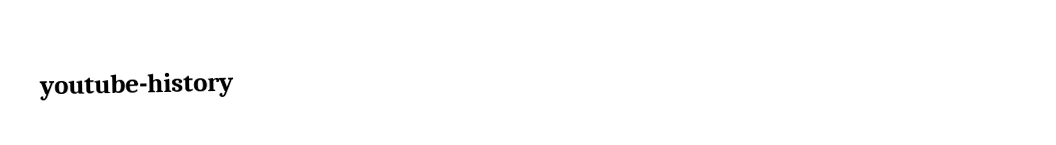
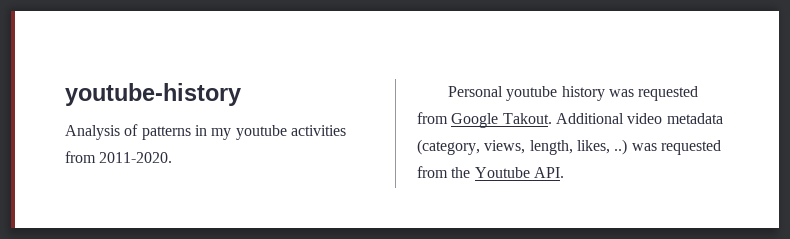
(235, 86) none -> [65,124,346,140] [65,151,173,163] [448,86,699,101] [417,112,723,128] [417,139,721,155] [417,166,564,178] // Analysis of patterns in my youtube activities from 2011-2020. // Personal youtube history was requested from Google Takout. Additional video metadata (category, views, length, likes, ..) was requested from the Youtube API.

